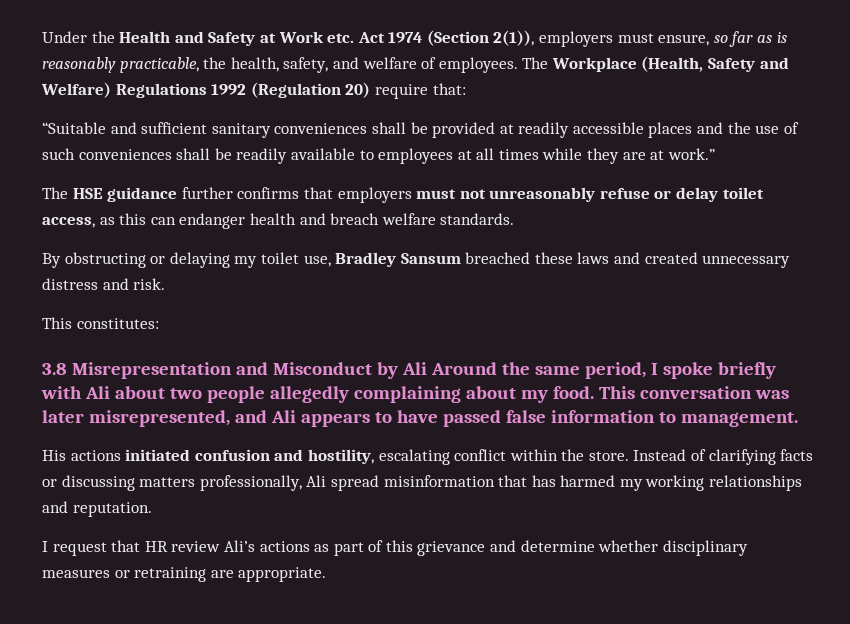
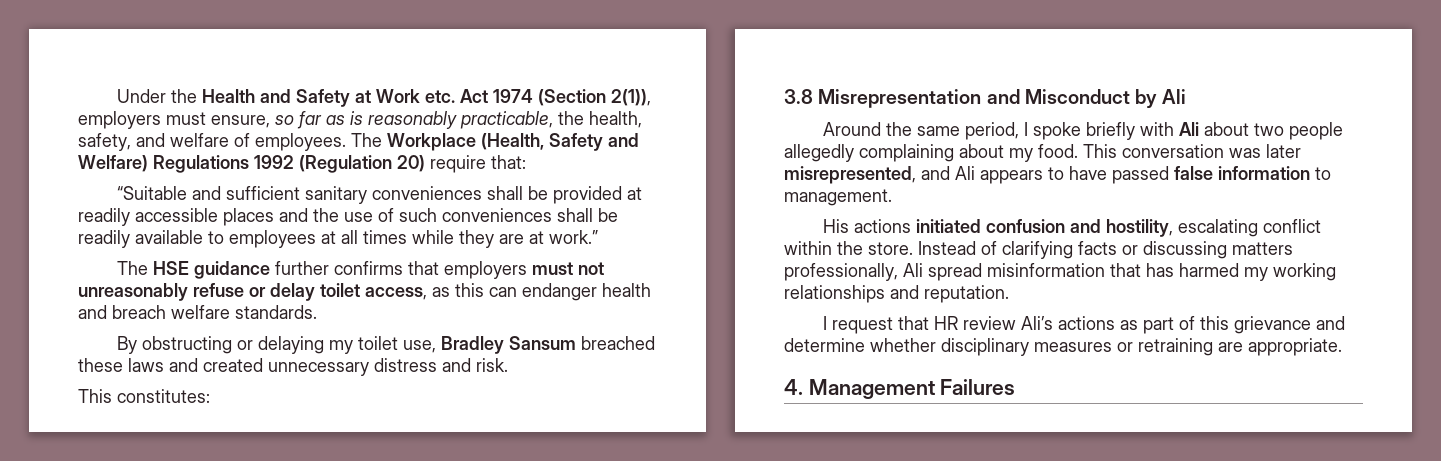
(427, 368) none -> (1187, 96) //
(327, 574) none -> [784,379,1016,399] // 4. Management Failures

